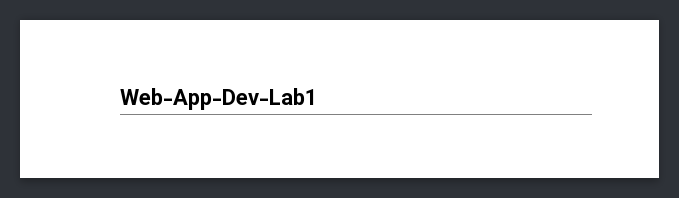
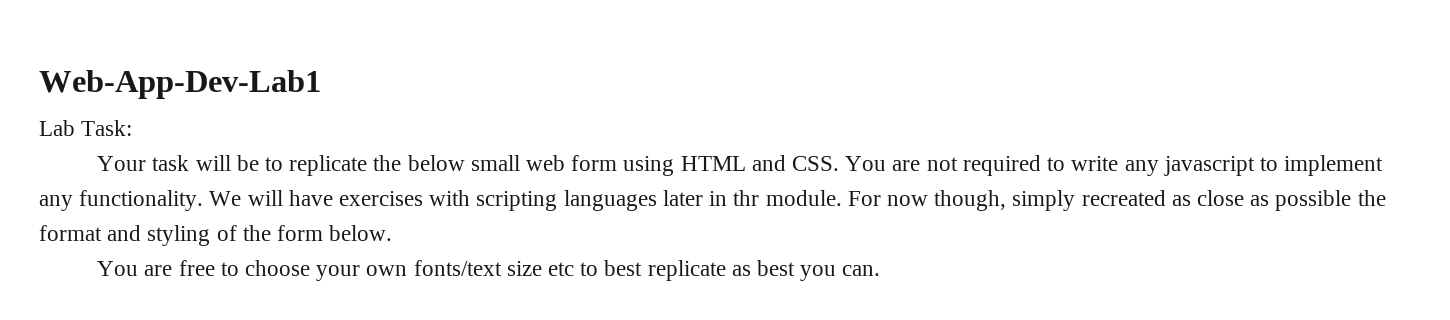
(318, 99) none -> [39,120,133,136] [97,155,1384,176] [39,190,1386,211] [39,225,393,246] [97,260,881,281] // Lab Task: // Your task will be to replicate the below small web form using HTML and CSS. You are not required to write any javascript to implement any functionality. We will have exercises with scripting languages later in thr module. For now though, simply recreated as close as possible the format and styling of the form below. // You are free to choose your own fonts/text size etc to best replicate as best you can.

